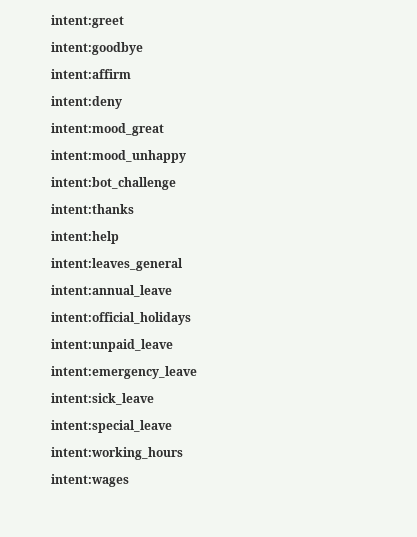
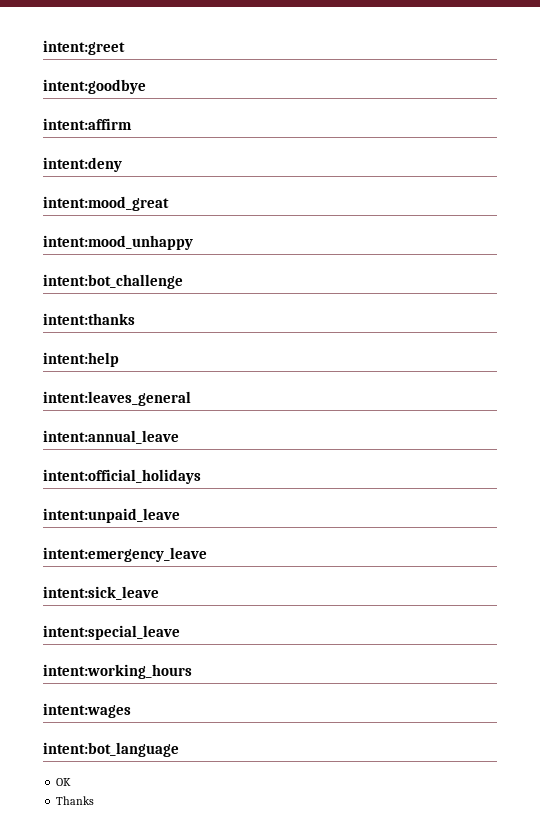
(129, 480) none -> [43,742,179,757] [56,778,72,786] [56,796,95,805] // intent:bot_language // OK // Thanks

